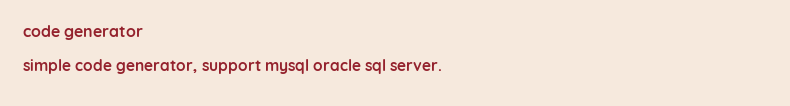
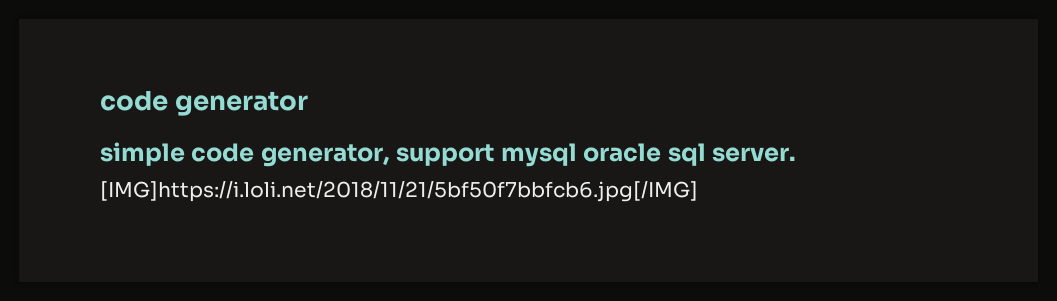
(443, 66) none -> [100,181,698,202] // [IMG]https://i.loli.net/2018/11/21/5bf50f7bbfcb6.jpg[/IMG]

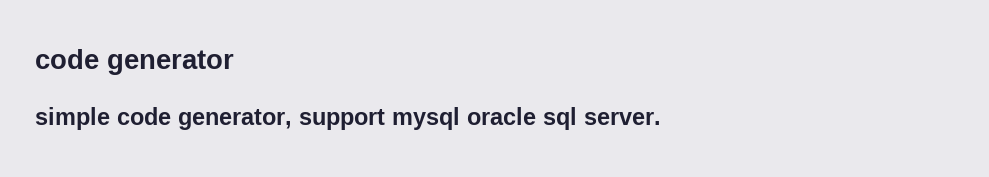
[100,181,698,202] // [IMG]https://i.loli.net/2018/11/21/5bf50f7bbfcb6.jpg[/IMG] -> (661, 118) none

